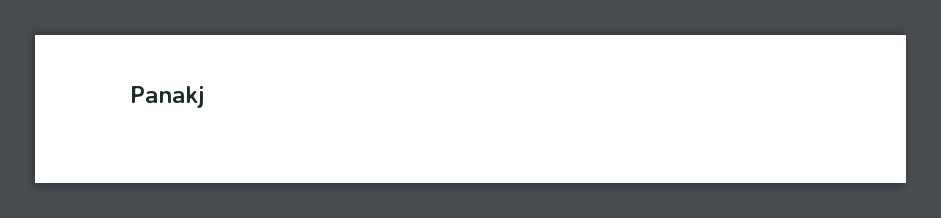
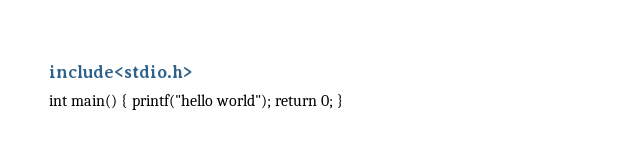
[130,86,205,108] Panakj -> [49,65,192,78] [49,94,344,110] include<stdio.h> // int main() { printf("hello world"); return 0; }

